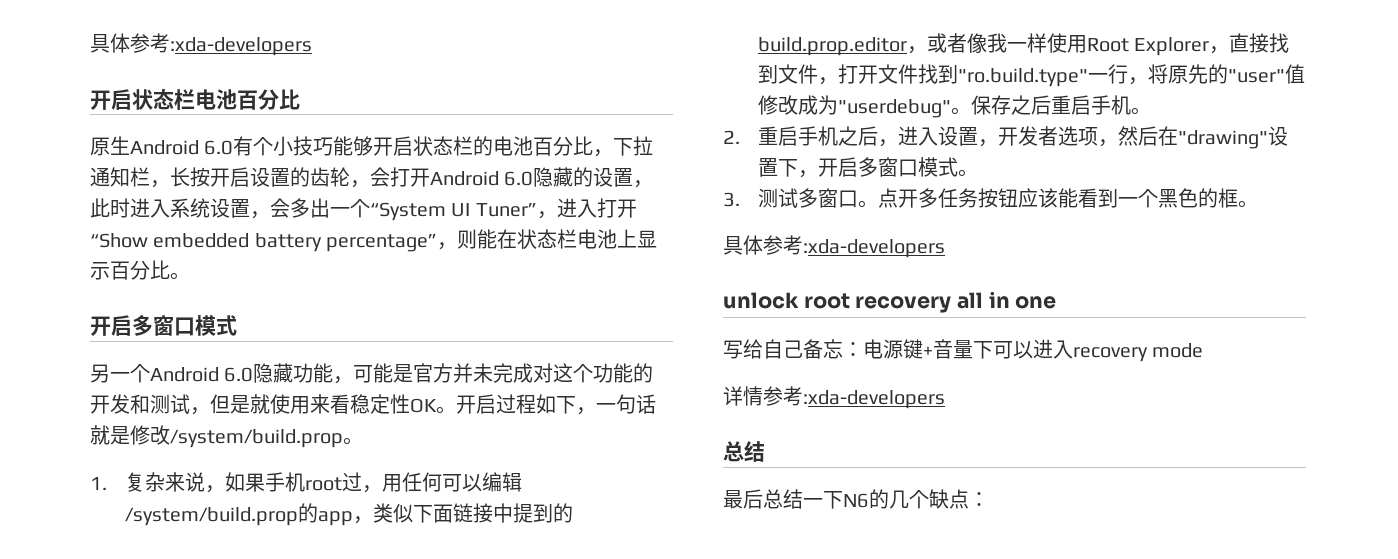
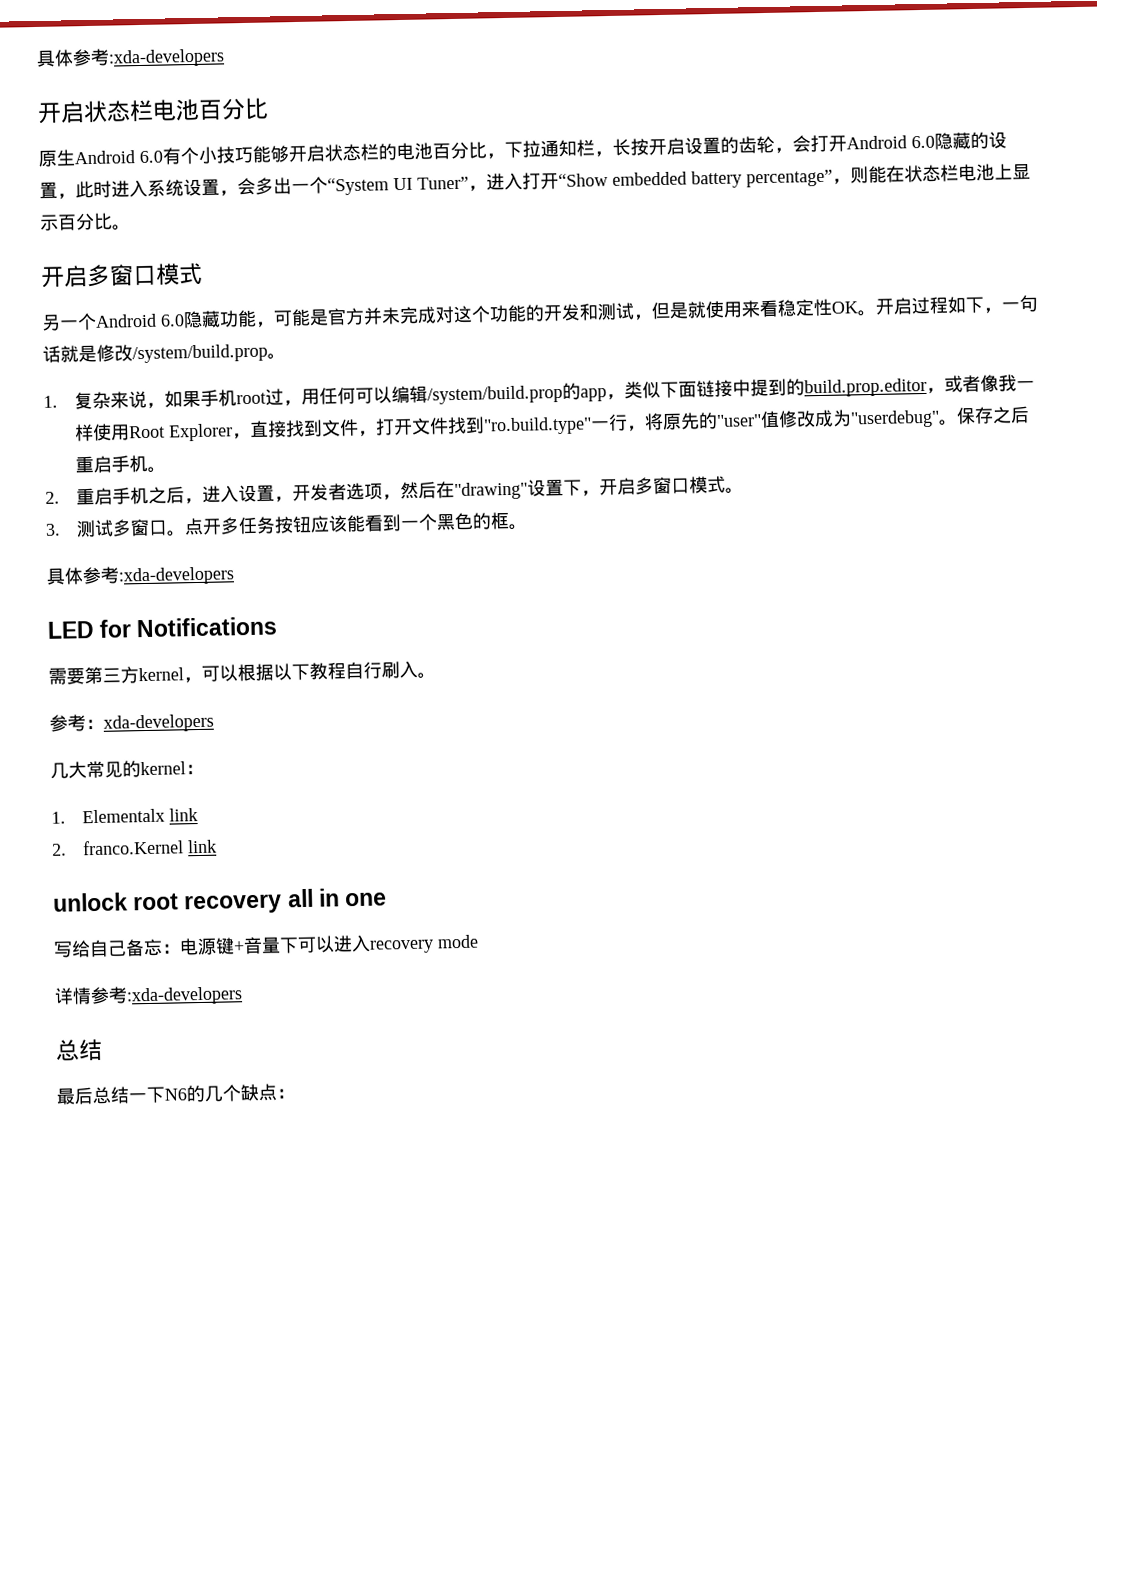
(945, 248) none -> [47,616,279,639] [48,660,436,685] [49,713,214,733] [50,760,204,779] [51,808,199,824] [52,839,218,856] // LED for Notifications // 需要第三方kernel，可以根据以下教程自行刷入。 // 参考：xda-developers // 几大常见的kernel： // 1. Elementalx link // 2. franco.Kernel link

